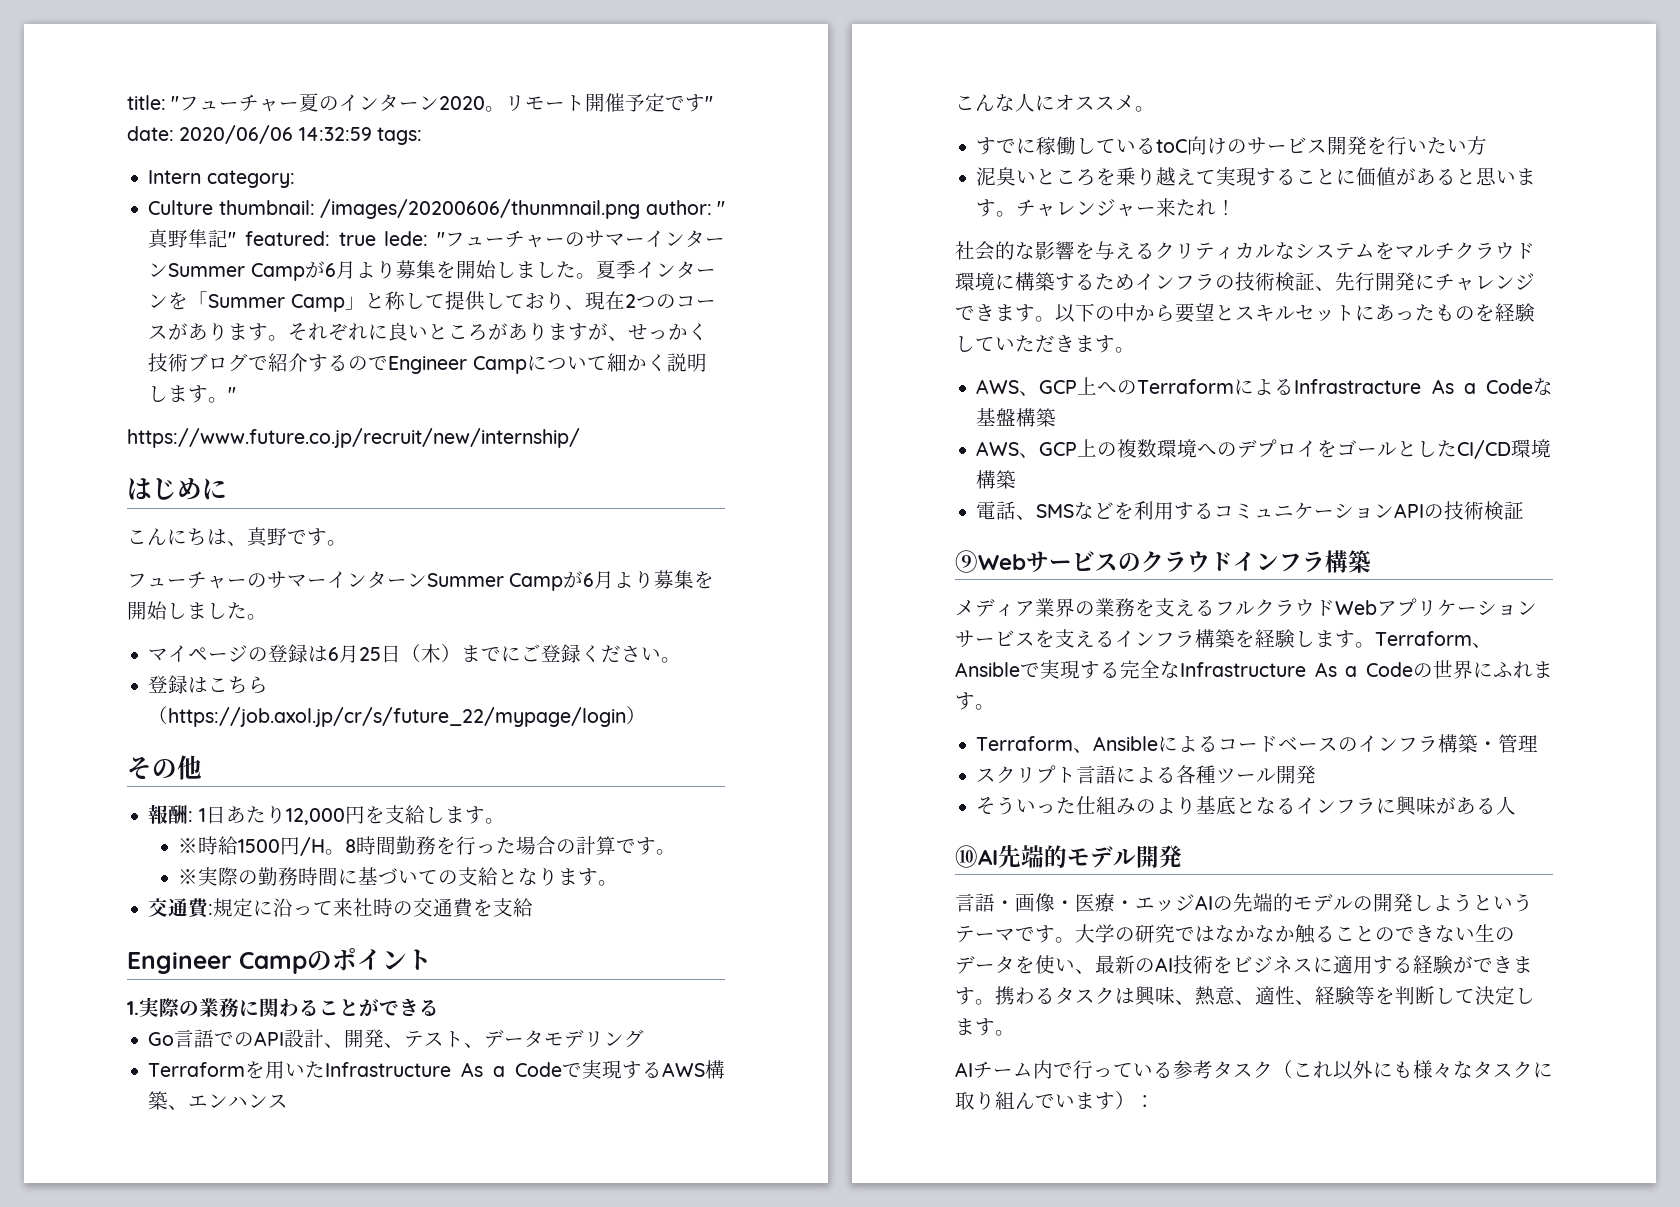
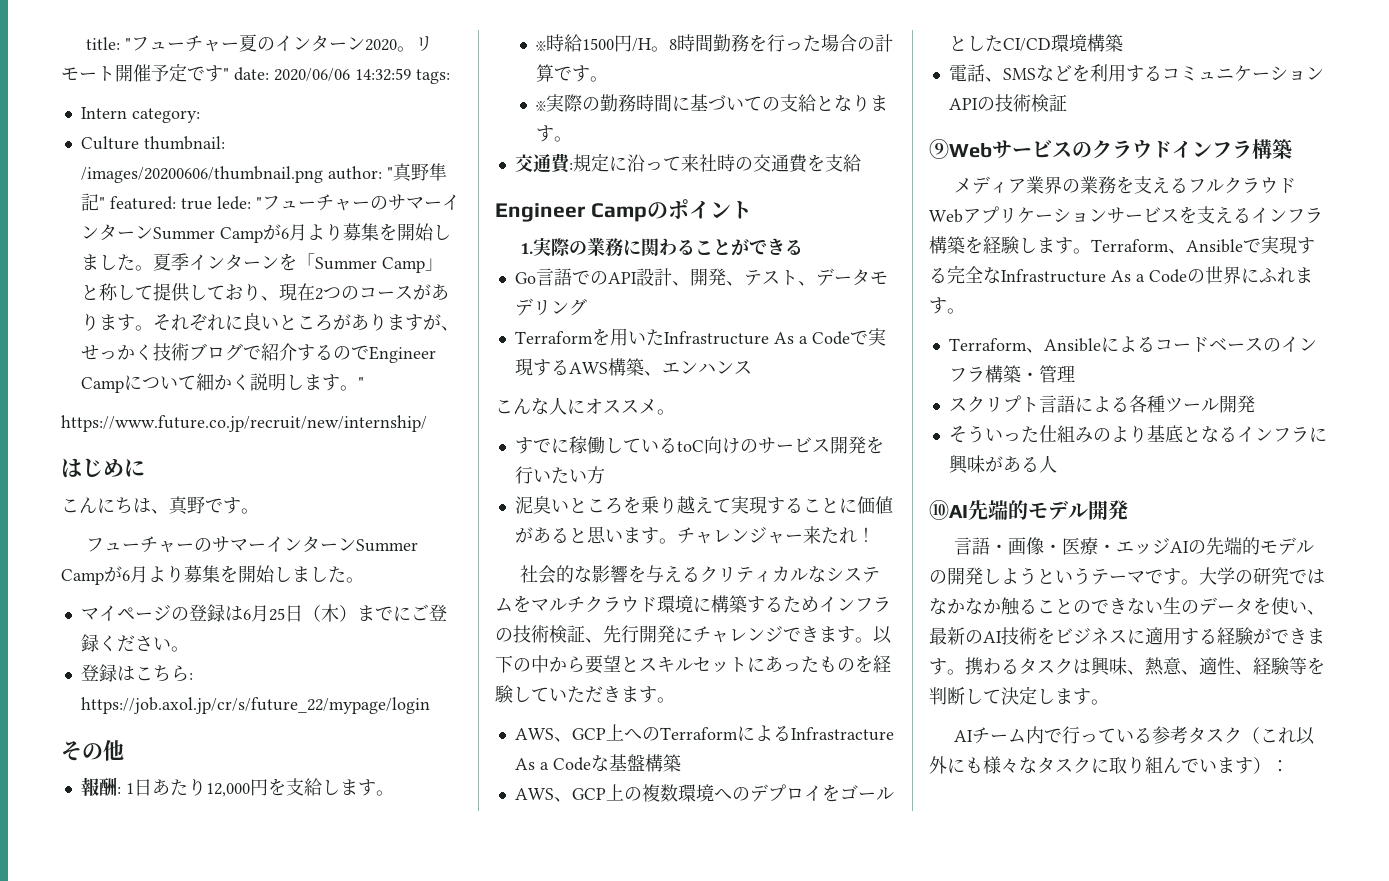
[320,199,641,219] /images/20200606/thunmnail.png -> [80,166,323,183] /images/20200606/thumbnail.png
[148,706,169,725] （ -> [188,673,193,680] :
[626,706,647,725] ） -> (430, 705) none

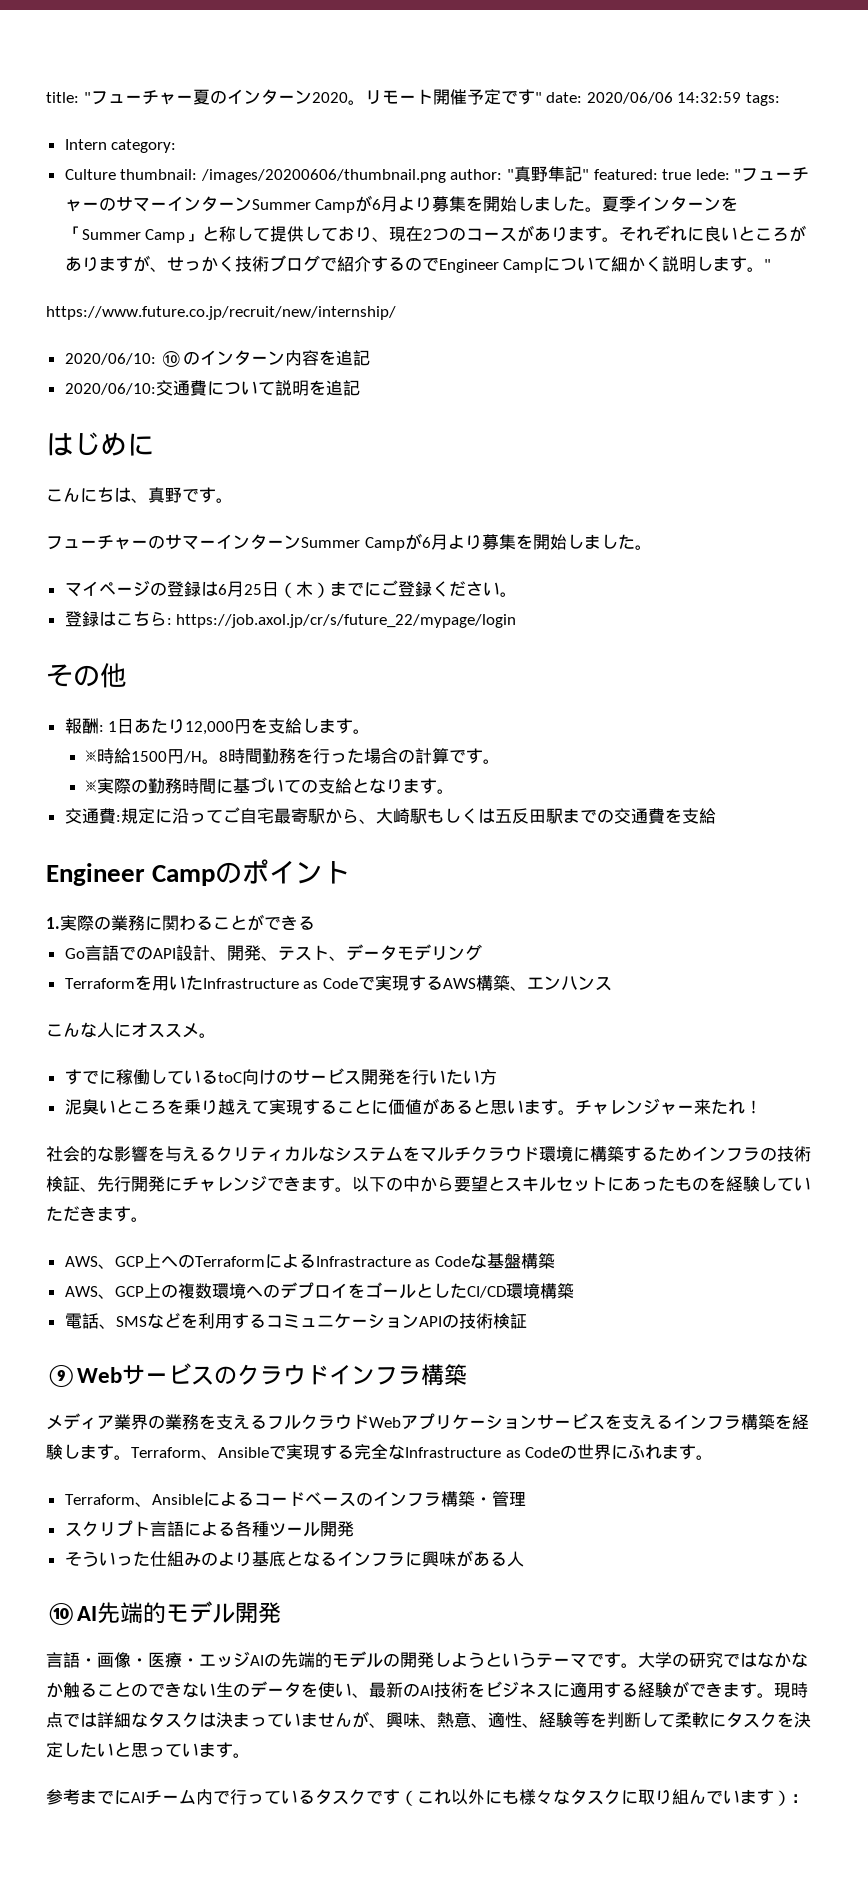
(427, 423) none -> [64,350,371,367] [64,380,360,396] // 2020/06/10: ⑩のインターン内容を追記 // 2020/06/10:交通費について説明を追記
[680,154,735,172] 来社時 -> [222,807,597,824] ご自宅最寄駅から、大崎駅もしくは五反田駅まで
[773,332,808,344] As a -> [303,981,319,989] as
[514,758,549,770] As a -> [415,1259,431,1267] as
[1111,270,1145,282] As a -> [505,1450,521,1458] as
[965,657,1091,675] 携わるタスクは -> [774,1682,808,1698] [46,1711,386,1728] 現時点では詳細なタスクは決まっていませんが、
[1001,686,1109,705] 決定します。 // -> [675,1712,811,1728] [46,1742,250,1758] [46,1789,131,1805] 柔軟にタスクを決定したいと思っています。 // 参考までに
[1151,726,1242,744] 参考タスク -> [315,1789,400,1805] タスクです

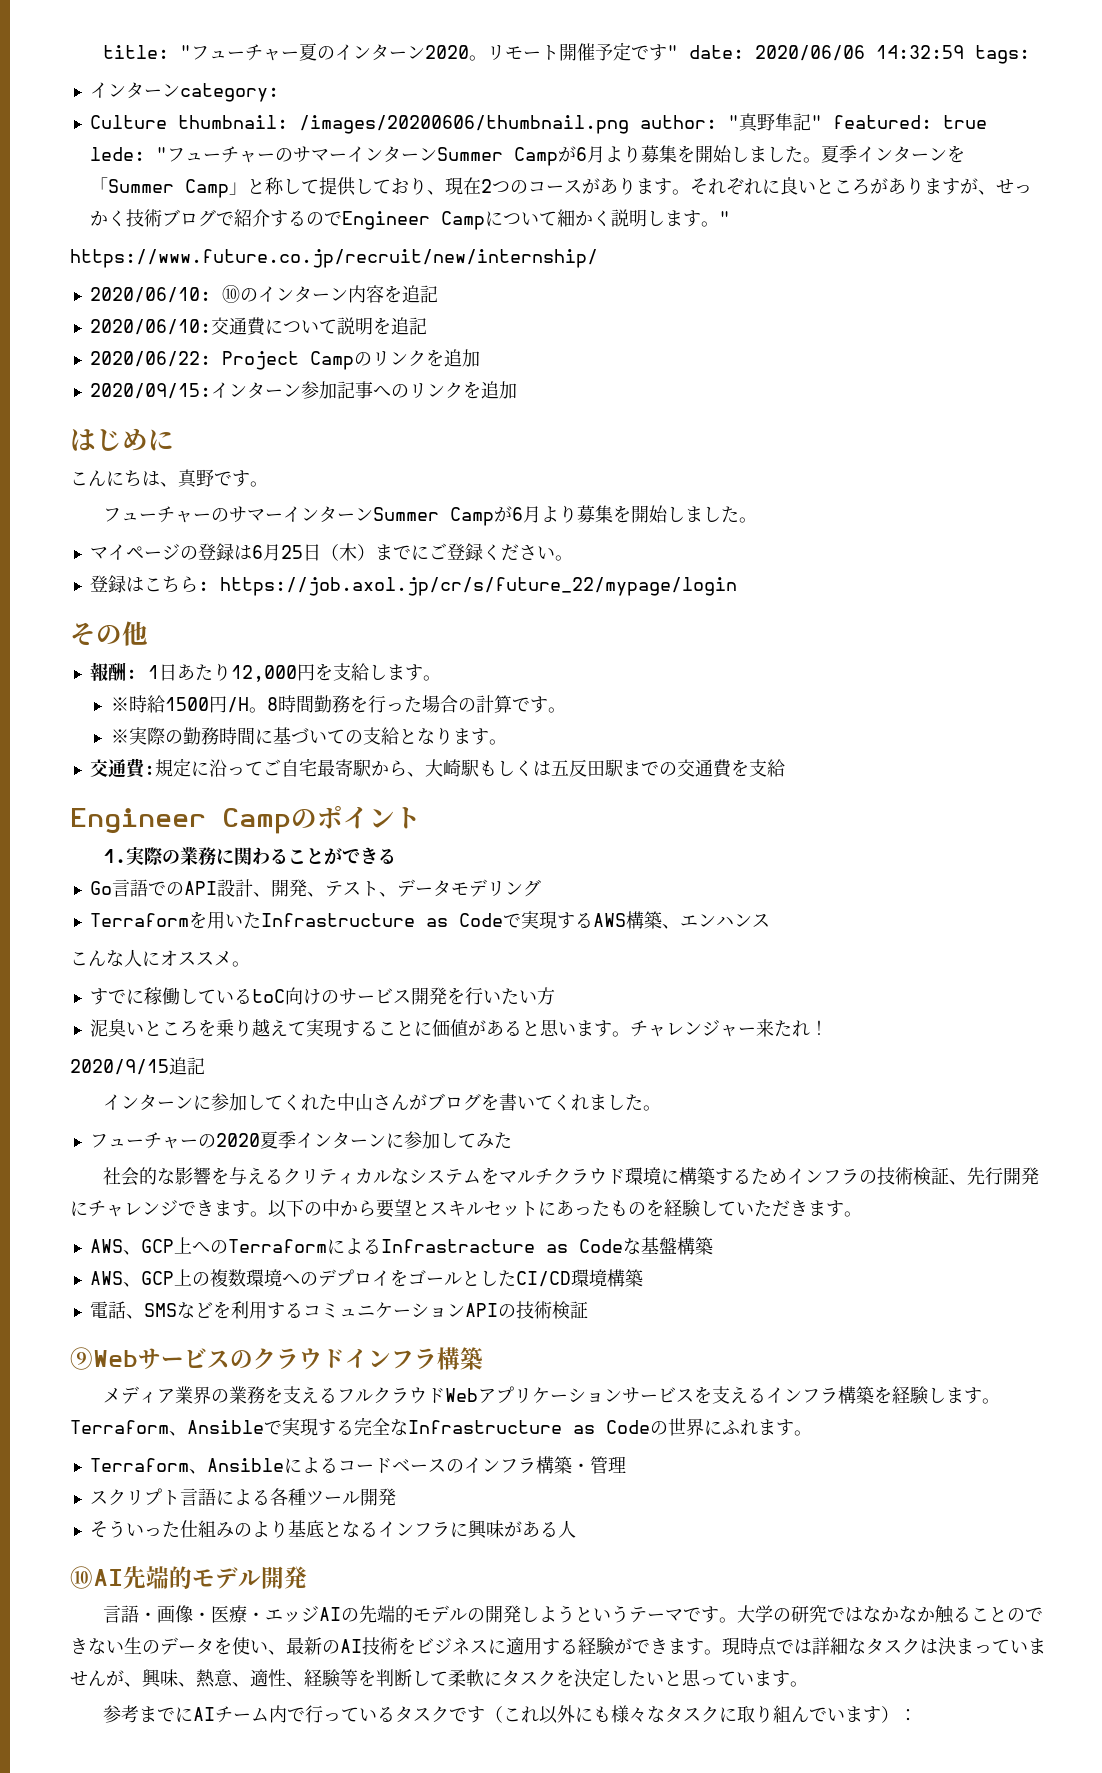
[64,139,107,150] Intern -> [89,82,180,99] インターン
(360, 388) none -> [89,349,480,370] [89,381,517,399] // 2020/06/22: Project Campのリンクを追加 // 2020/09/15:インターン参加記事へのリンクを追加
(762, 1107) none -> [70,1057,205,1075] [102,1093,661,1111] [89,1131,512,1149] // 2020/9/15追記 // インターンに参加してくれた中山さんがブログを書いてくれました。 // フューチャーの2020夏季インターンに参加してみた

